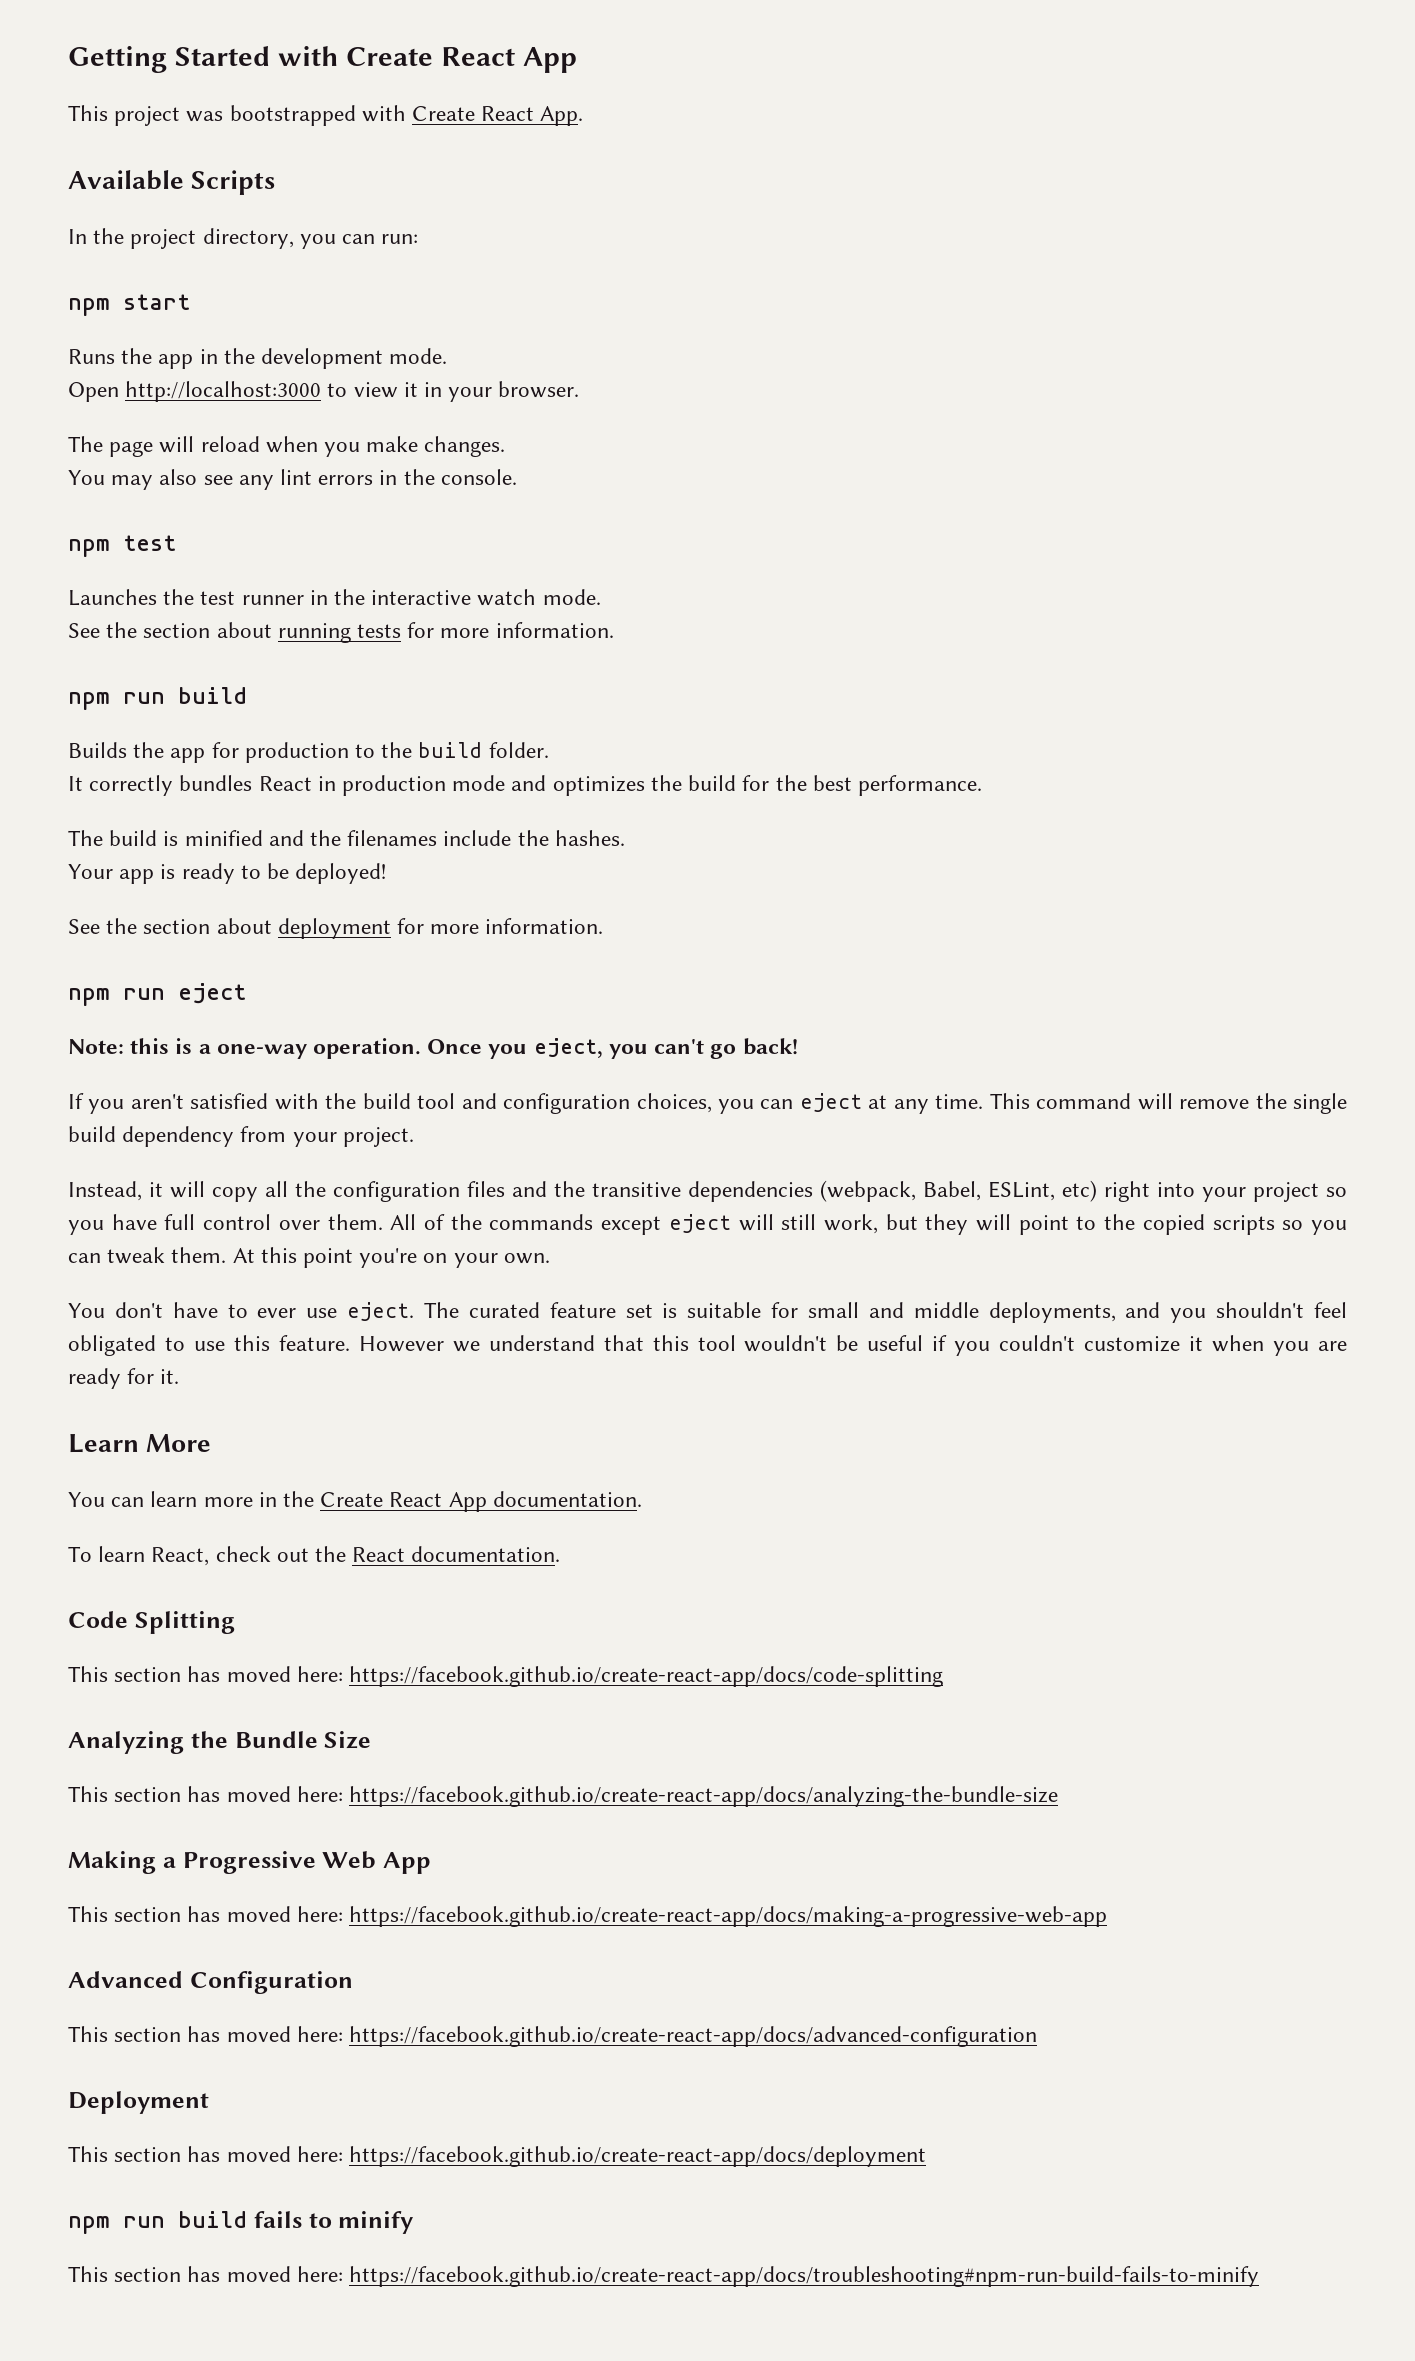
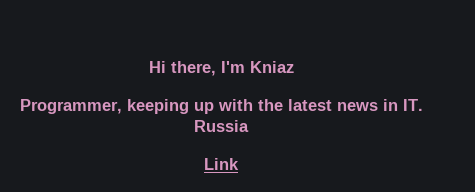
[68,46,578,73] [68,105,584,126] [68,170,276,195] [68,228,419,249] [68,294,190,316] [68,348,448,369] [68,381,580,402] [68,436,506,457] [68,469,517,490] [68,535,176,557] [68,589,601,606] [68,622,614,643] [68,687,247,710] [68,742,549,763] [68,775,982,796] [68,830,625,846] [68,863,387,884] [68,918,604,939] [68,983,246,1006] [68,1038,798,1059] [68,1093,1348,1114] [68,1126,414,1147] [68,1180,1347,1202] [68,1214,1347,1235] [68,1247,550,1268] [68,1302,1348,1323] [68,1335,1348,1356] [68,1368,180,1389] [68,1434,212,1453] [68,1491,642,1512] [68,1546,561,1566] [68,1611,235,1634] [68,1666,944,1687] [68,1731,372,1754] [68,1786,1059,1807] [68,1851,431,1874] [68,1906,1108,1927] [68,1971,353,1994] [68,2026,1038,2047] [68,2091,209,2114] [68,2146,927,2167] [68,2211,414,2234] [68,2266,1260,2287] Getting Started with Create React App // This project was bootstrapped with Create React App. // Available Scripts // In the project directory, you can run: // npm start // Runs the app in the development mode. // Open http://localhost:3000 to view it in your browser. // The page will reload when you make changes. // You may also see any lint errors in the console. // npm test // Launches the test runner in the interactive watch mode. // See the section about running tests for more information. // npm run build // Builds the app for production to the build folder. // It correctly bundles React in production mode and optimizes the build for the best performance. // The build is minified and the filenames include the hashes. // Your app is ready to be deployed! // See the section about deployment for more information. // npm run eject // Note: this is a one-way operation. Once you eject, you can't go back! // If you aren't satisfied with the build tool and configuration choices, you can eject at any time. This command will remove the single build dependency from your project. // Instead, it will copy all the configuration files and the transitive dependencies (webpack, Babel, ESLint, etc) right into your project so you have full control over them. All of the commands except eject will still work, but they will point to the copied scripts so you can tweak them. At this point you're on your own. // You don't have to ever use eject. The curated feature set is suitable for small and middle deployments, and you shouldn't feel obligated to use this feature. However we understand that this tool wouldn't be useful if you couldn't customize it when you are ready for it. // Learn More // You can learn more in the Create React App documentation. // To learn React, check out the React documentation. // Code Splitting // This section has moved here: https://facebook.github.io/create-react-app/docs/code-splitting // Analyzing the Bundle Size // This section has moved here: https://facebook.github.io/create-react-app/docs/analyzing-the-bundle-size // Making a Progressive Web App // This section has moved here: https://facebook.github.io/create-react-app/docs/making-a-progressive-web-app // Advanced Configuration // This section has moved here: https://facebook.github.io/create-react-app/docs/advanced-configuration // Deployment // This section has moved here: https://facebook.github.io/create-react-app/docs/deployment // npm run build fails to minify // This section has moved here: https://facebook.github.io/create-react-app/docs/troubleshooting#npm-run-build-fails-to-minify -> [148,61,294,76] [19,99,423,114] [194,120,249,132] [204,158,239,170] Hi there, I'm Kniaz // Programmer, keeping up with the latest news in IT. Russia // Link

